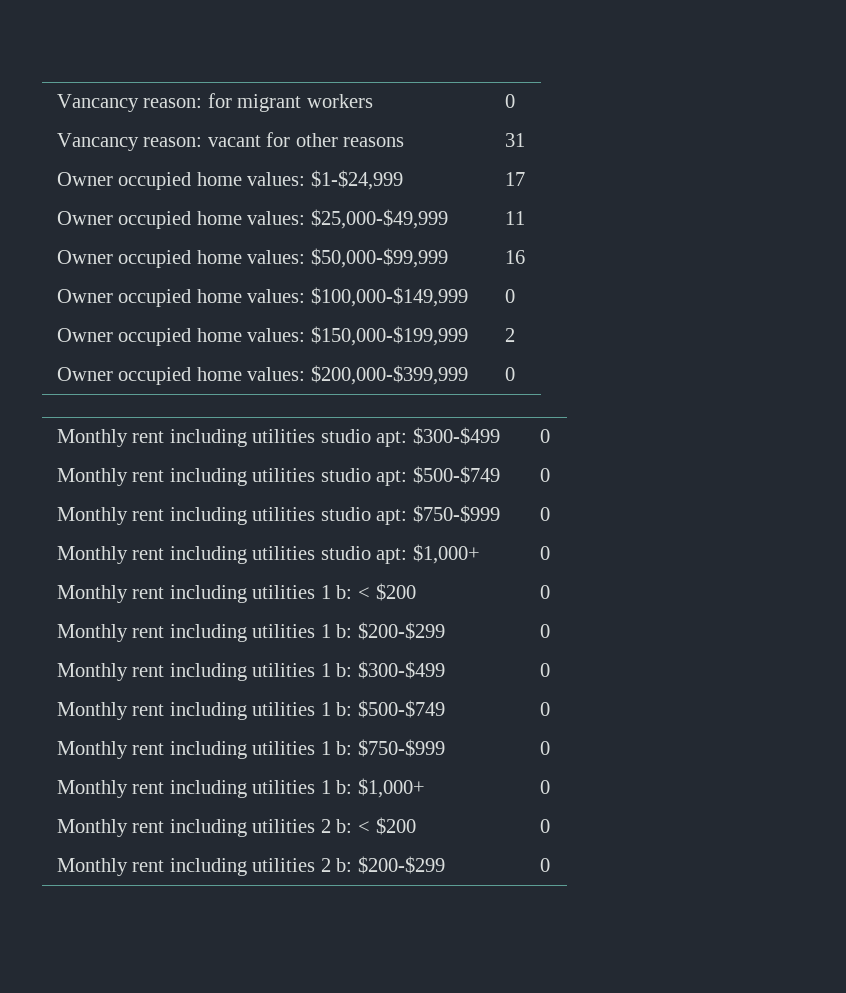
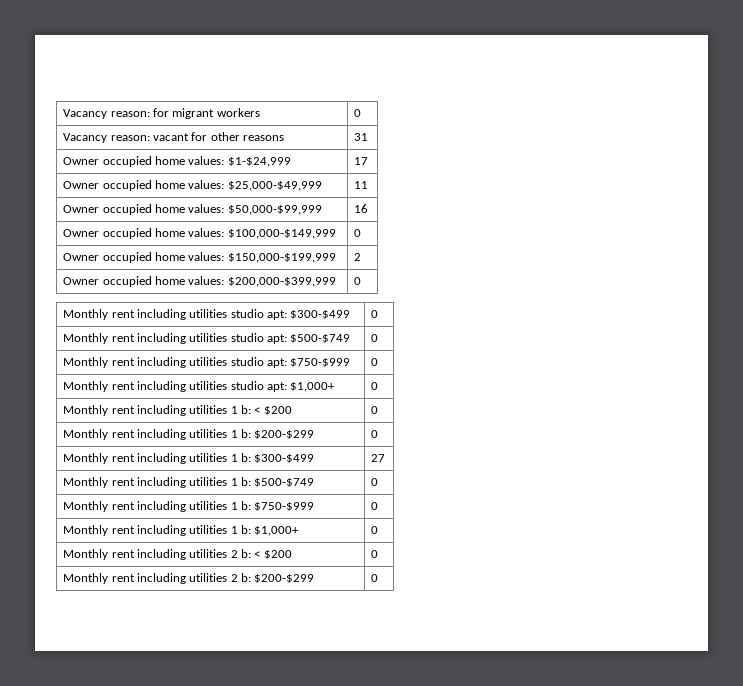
[56,94,139,112] Vancancy -> [63,109,108,119] Vacancy
[56,133,139,151] Vancancy -> [63,133,108,143] Vacancy
[539,663,550,677] 0 -> [371,454,386,462] 27

